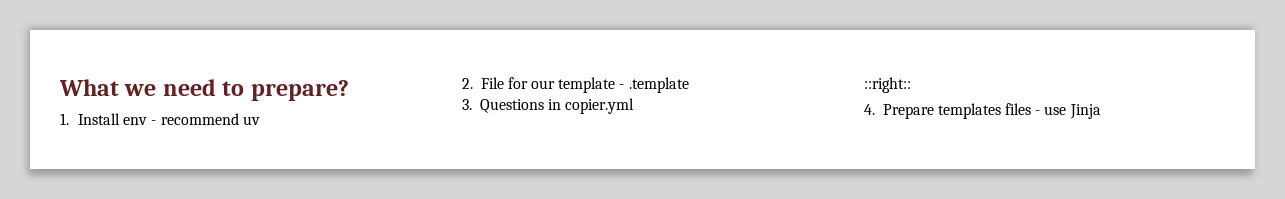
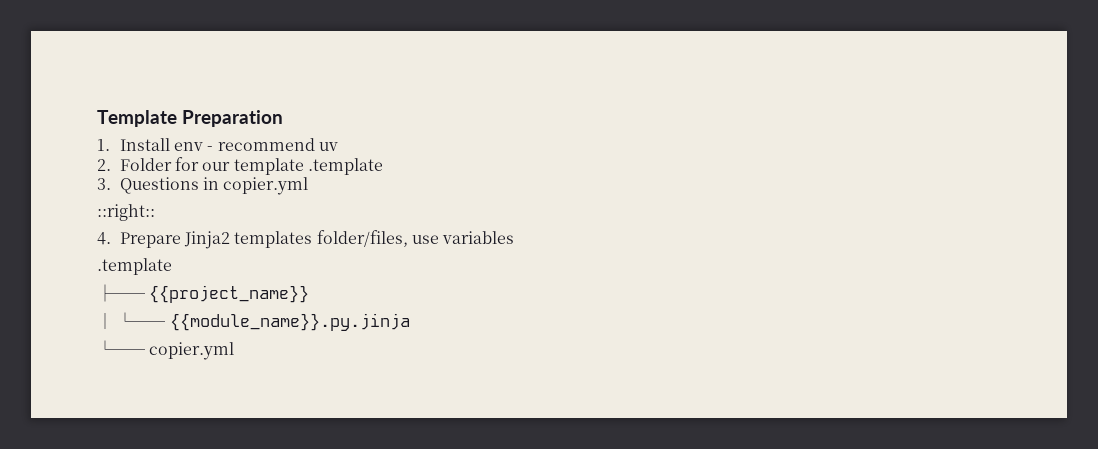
[59,79,349,101] What we need to prepare? -> [97,110,284,127] Template Preparation
[480,77,504,89] File -> [119,158,172,171] Folder
[619,84,625,89] - -> (304, 166) none
[937,103,1101,119] templates files - use Jinja -> [184,230,515,249] [97,258,172,275] [97,284,310,303] [97,312,410,331] [97,340,235,360] Jinja2 templates folder/files, use variables // .template // ├── {{project_name}} // │ └── {{module_name}}.py.jinja // └── copier.yml

